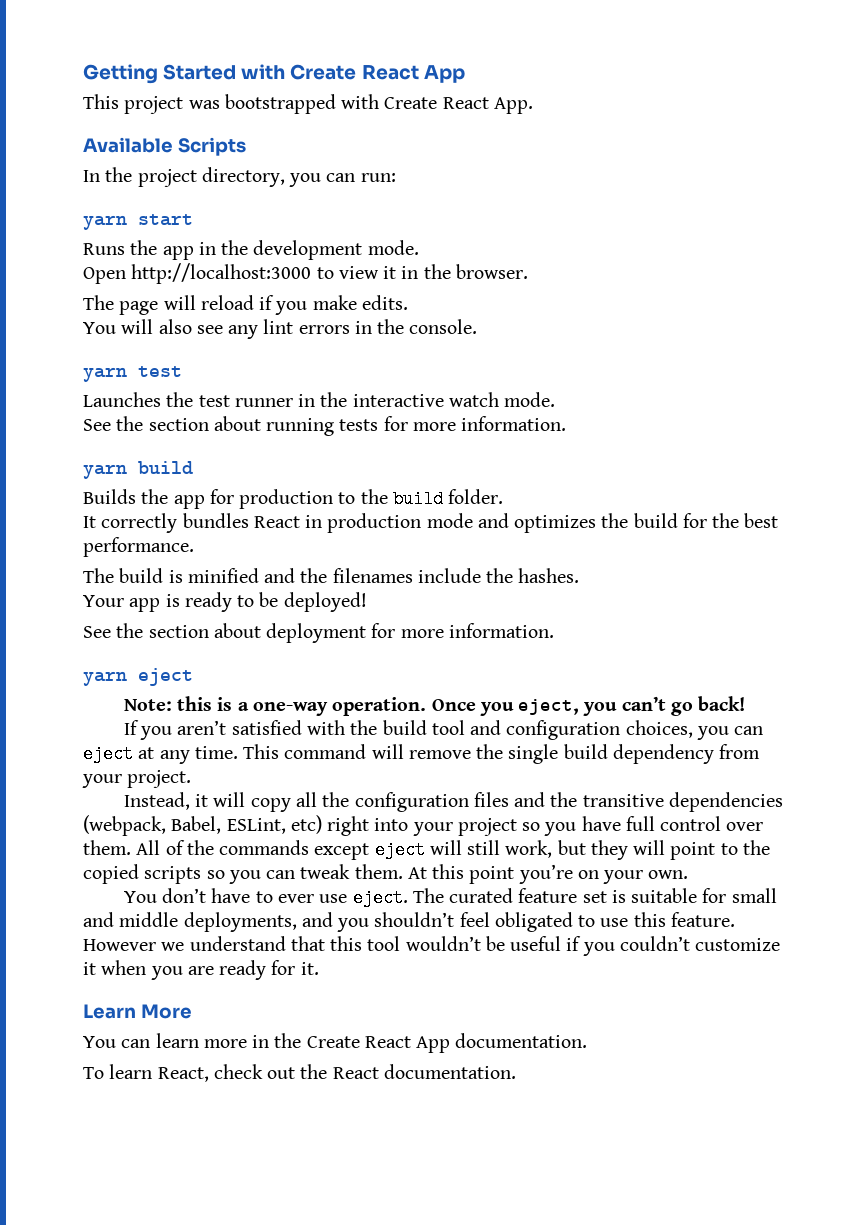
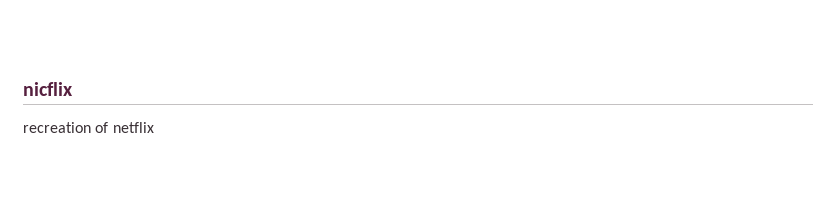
[83,64,465,84] [83,94,533,114] [83,137,246,156] [83,167,396,187] [83,214,193,230] [83,240,419,260] [83,263,528,284] [83,295,408,315] [83,319,478,339] [83,366,182,382] [83,392,556,407] [83,416,567,436] [83,461,193,479] [83,489,504,509] [83,513,779,533] [83,537,194,557] [83,568,580,583] [83,592,367,612] [83,623,554,643] [83,668,193,686] [123,696,746,716] [123,720,764,740] [83,744,761,764] [82,770,192,788] [123,792,783,812] [83,815,764,836] [83,840,770,860] [83,864,689,884] [123,888,777,907] [83,912,735,932] [83,936,781,956] [83,960,319,980] [83,1004,192,1019] [83,1033,588,1053] [83,1064,516,1082] Getting Started with Create React App // This project was bootstrapped with Create React App. // Available Scripts // In the project directory, you can run: // yarn start // Runs the app in the development mode. // Open http://localhost:3000 to view it in the browser. // The page will reload if you make edits. // You will also see any lint errors in the console. // yarn test // Launches the test runner in the interactive watch mode. // See the section about running tests for more information. // yarn build // Builds the app for production to the build folder. // It correctly bundles React in production mode and optimizes the build for the best performance. // The build is minified and the filenames include the hashes. // Your app is ready to be deployed! // See the section about deployment for more information. // yarn eject // Note: this is a one-way operation. Once you eject, you can’t go back! // If you aren’t satisfied with the build tool and configuration choices, you can eject at any time. This command will remove the single build dependency from your project. // Instead, it will copy all the configuration files and the transitive dependencies (webpack, Babel, ESLint, etc) right into your project so you have full control over them. All of the commands except eject will still work, but they will point to the copied scripts so you can tweak them. At this point you’re on your own. // You don’t have to ever use eject. The curated feature set is suitable for small and middle deployments, and you shouldn’t feel obligated to use this feature. However we understand that this tool wouldn’t be useful if you couldn’t customize it when you are ready for it. // Learn More // You can learn more in the Create React App documentation. // To learn React, check out the React documentation. -> [23,82,73,96] [23,122,154,133] nicflix // recreation of netflix

